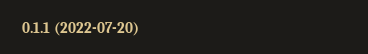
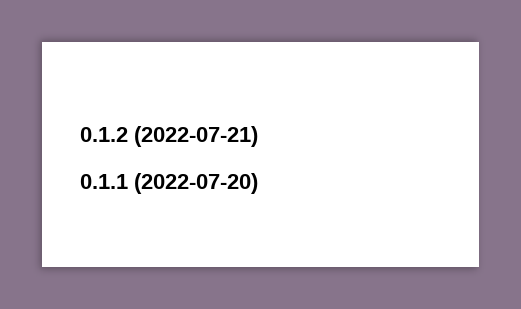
(22, 27) none -> [80,126,258,147] 0.1.2 (2022-07-21) //

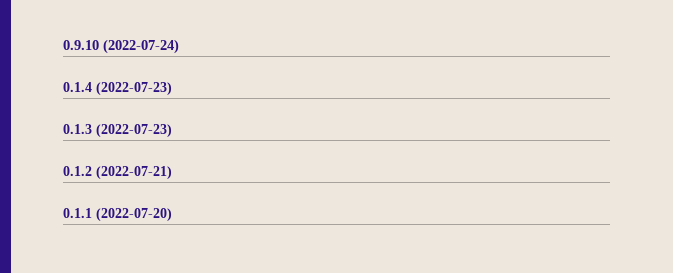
(80, 134) none -> [63,39,179,54] [63,82,172,95] [63,124,172,137] 0.9.10 (2022-07-24) // 0.1.4 (2022-07-23) // 0.1.3 (2022-07-23) //

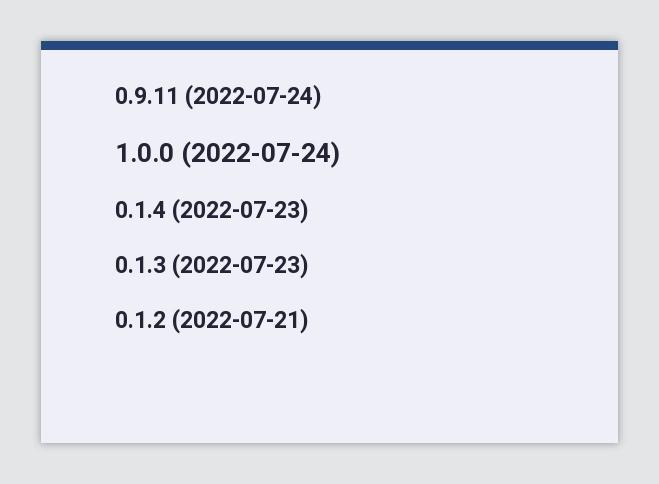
[63,40,99,50] 0.9.10 -> [115,84,323,110] [115,143,174,162] 0.9.11 (2022-07-24) // 1.0.0
[63,208,172,221] // 0.1.1 (2022-07-20) -> (310, 321) none

